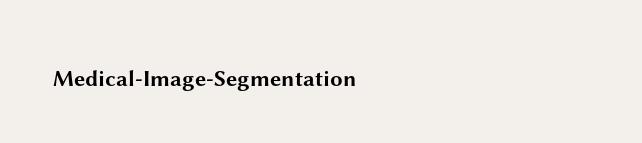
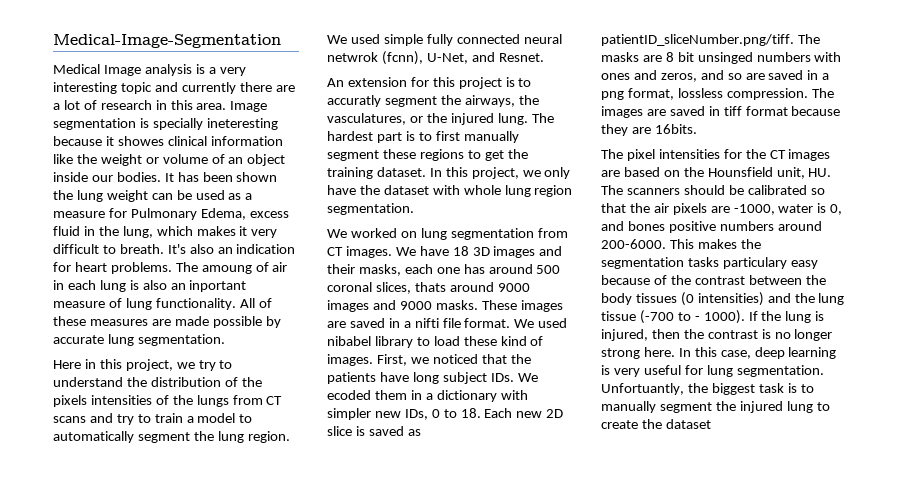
(357, 80) none -> [53,64,246,76] [53,82,295,94] [53,100,268,112] [53,118,278,130] [53,136,283,146] [53,154,286,166] [53,172,278,182] [53,190,253,202] [53,208,289,220] [53,226,278,238] [53,244,296,254] [53,262,288,274] [53,280,247,292] [53,298,272,310] [53,316,281,328] [53,334,225,346] [53,359,233,371] [53,377,262,387] [53,395,283,407] [53,413,253,425] [53,431,290,443] [327,34,562,46] [327,51,544,65] [327,77,532,89] [327,95,539,107] [327,113,554,125] [327,131,519,143] [327,149,528,161] [327,167,571,179] [327,185,573,197] [327,203,414,215] [327,228,568,240] [327,246,563,258] [327,264,561,276] [327,282,530,294] [327,300,563,312] [327,318,568,328] [327,336,544,348] [327,354,531,366] [327,372,538,384] [327,390,528,402] [327,408,564,420] [327,426,421,436] [601,34,820,46] [601,52,842,64] [601,70,830,82] [601,88,834,100] [601,106,841,118] [601,124,697,136] [601,149,831,161] [601,167,832,179] [601,185,825,195] [601,203,843,215] [601,221,822,233] [601,239,761,249] [601,257,818,269] [601,275,826,285] [601,292,845,306] [601,310,825,324] [601,329,833,341] [601,347,837,359] [601,365,824,377] [601,383,814,395] [601,401,830,413] [601,419,711,429] // Medical Image analysis is a very interesting topic and currently there are a lot of research in this area. Image segmentation is specially ineteresting because it showes clinical information like the weight or volume of an object inside our bodies. It has been shown the lung weight can be used as a measure for Pulmonary Edema, excess fluid in the lung, which makes it very difficult to breath. It's also an indication for heart problems. The amoung of air in each lung is also an inportant measure of lung functionality. All of these measures are made possible by accurate lung segmentation. // Here in this project, we try to understand the distribution of the pixels intensities of the lungs from CT scans and try to train a model to automatically segment the lung region. We used simple fully connected neural netwrok (fcnn), U-Net, and Resnet. // An extension for this project is to accuratly segment the airways, the vasculatures, or the injured lung. The hardest part is to first manually segment these regions to get the training dataset. In this project, we only have the dataset with whole lung region segmentation. // We worked on lung segmentation from CT images. We have 18 3D images and their masks, each one has around 500 coronal slices, thats around 9000 images and 9000 masks. These images are saved in a nifti file format. We used nibabel library to load these kind of images. First, we noticed that the patients have long subject IDs. We ecoded them in a dictionary with simpler new IDs, 0 to 18. Each new 2D slice is saved as patientID_sliceNumber.png/tiff. The masks are 8 bit unsinged numbers with ones and zeros, and so are saved in a png format, lossless compression. The images are saved in tiff format because they are 16bits. // The pixel intensities for the CT images are based on the Hounsfield unit, HU. The scanners should be calibrated so that the air pixels are -1000, water is 0, and bones positive numbers around 200-6000. This makes the segmentation tasks particulary easy because of the contrast between the body tissues (0 intensities) and the lung tissue (-700 to - 1000). If the lung is injured, then the contrast is no longer strong here. In this case, deep learning is very useful for lung segmentation. Unfortuantly, the biggest task is to manually segment the injured lung to create the dataset

